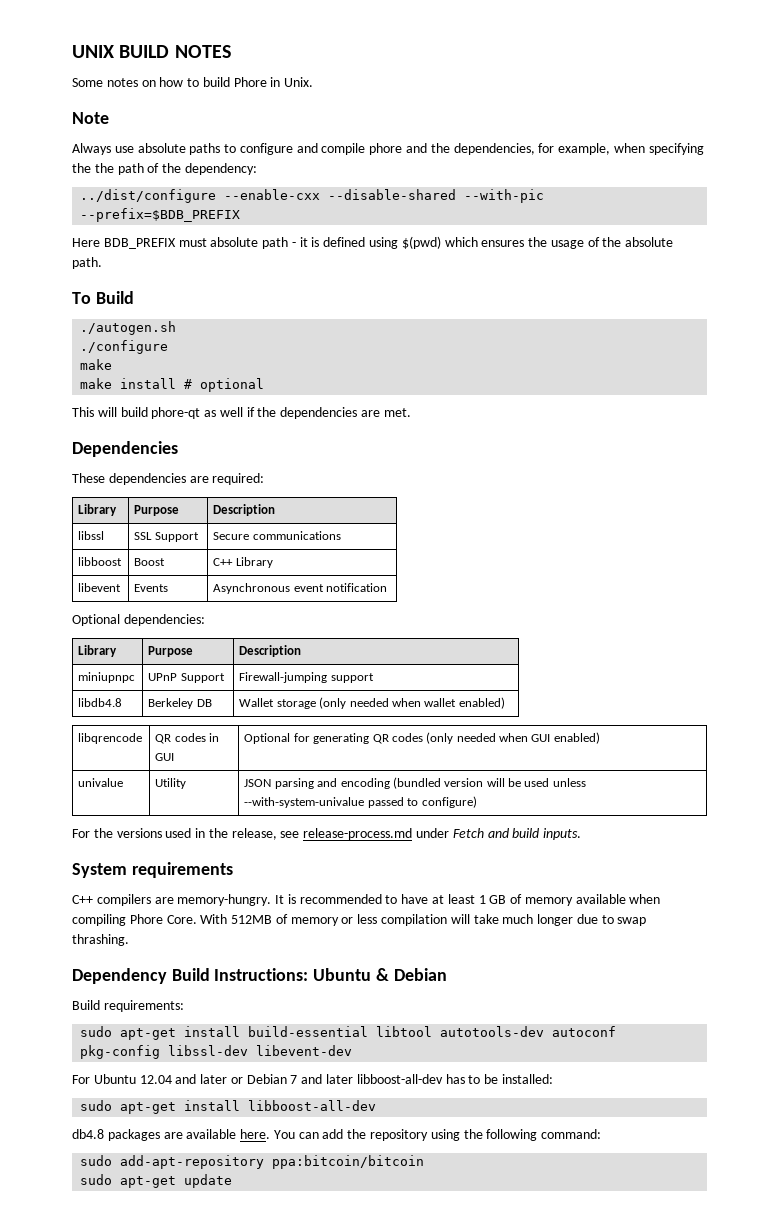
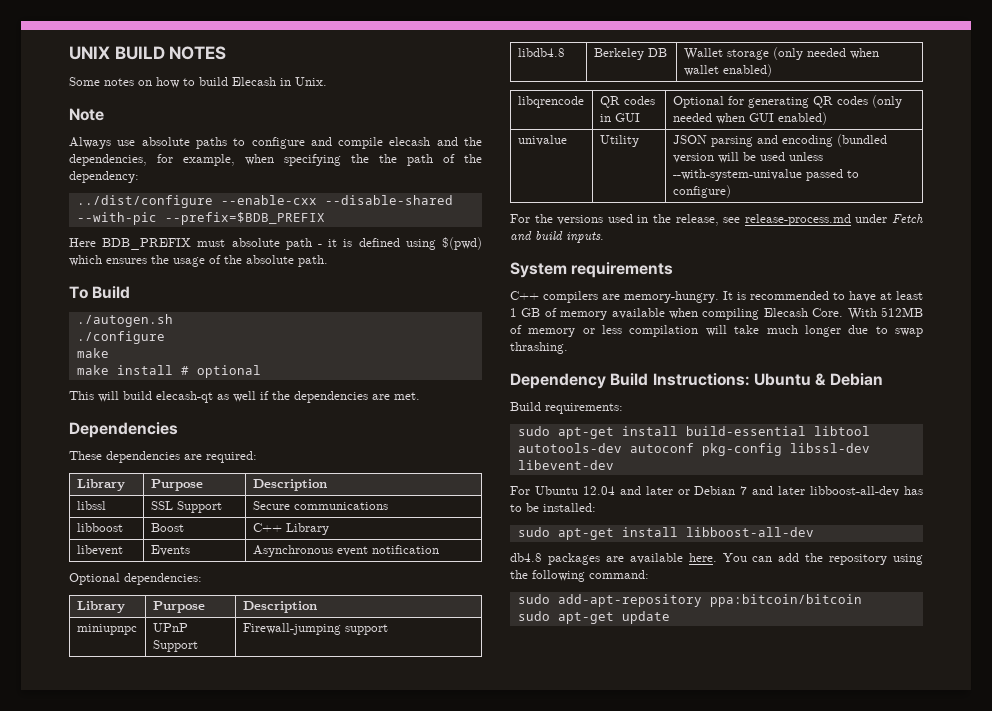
[233,77,267,87] Phore -> [232,77,276,86] Elecash
[369,143,403,155] phore -> [389,137,431,146] elecash
[151,407,201,419] phore-qt -> [156,391,213,403] elecash-qt
[129,914,163,924] Phore -> [763,308,808,317] Elecash

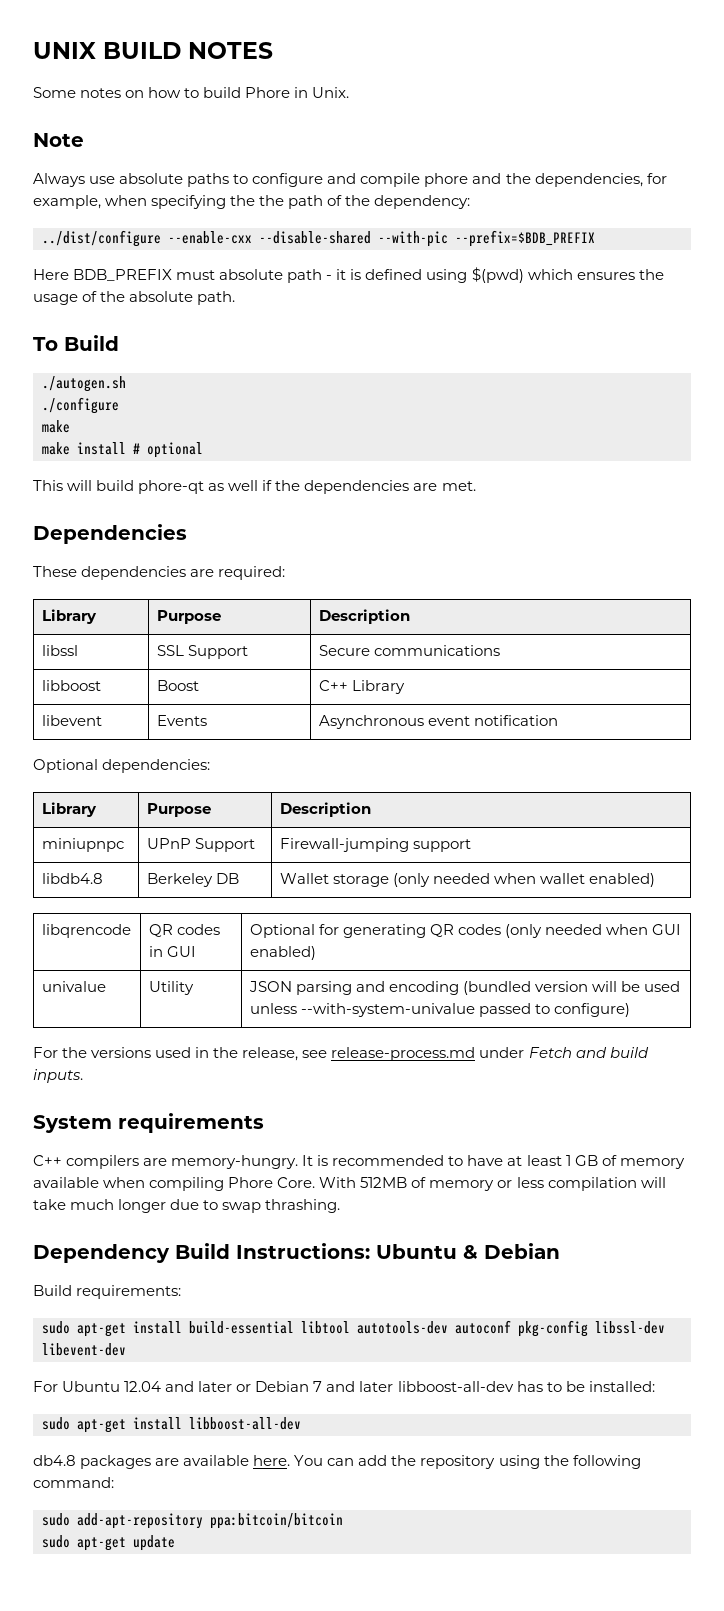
[232,77,276,86] Elecash -> [245,87,291,98] Phore
[389,137,431,146] elecash -> [424,173,469,187] phore
[156,391,213,403] elecash-qt -> [138,480,205,494] phore-qt
[763,308,808,317] Elecash -> [228,1177,274,1188] Phore

